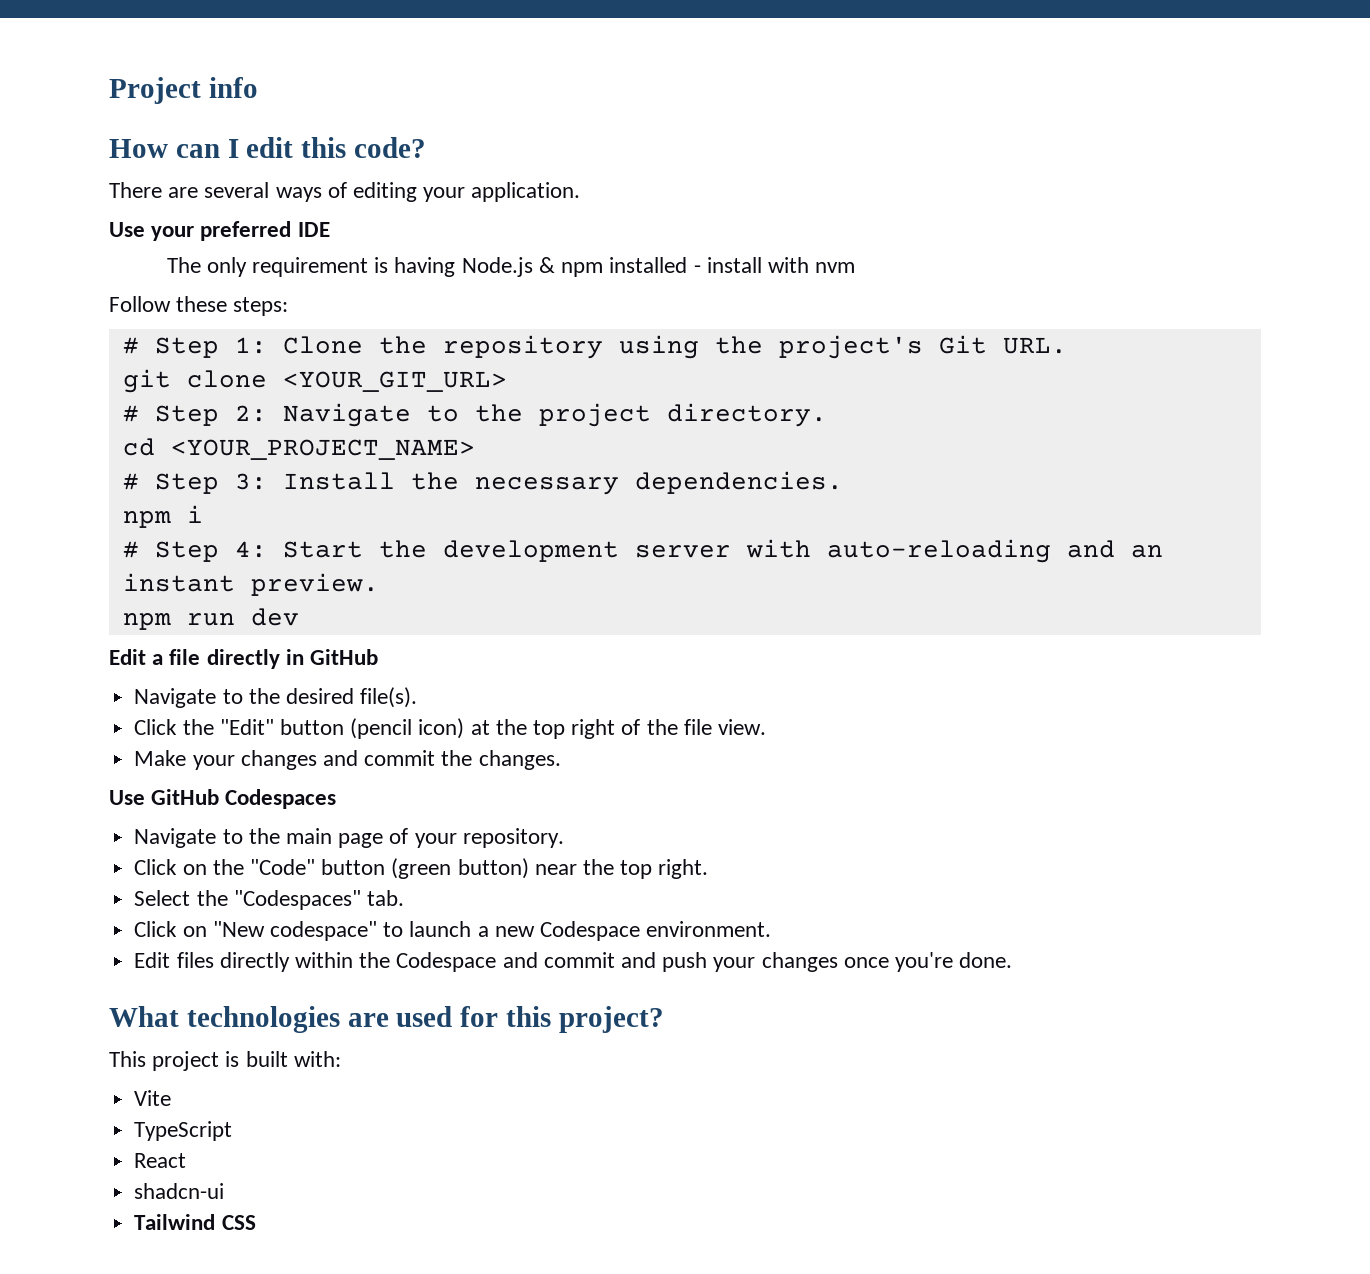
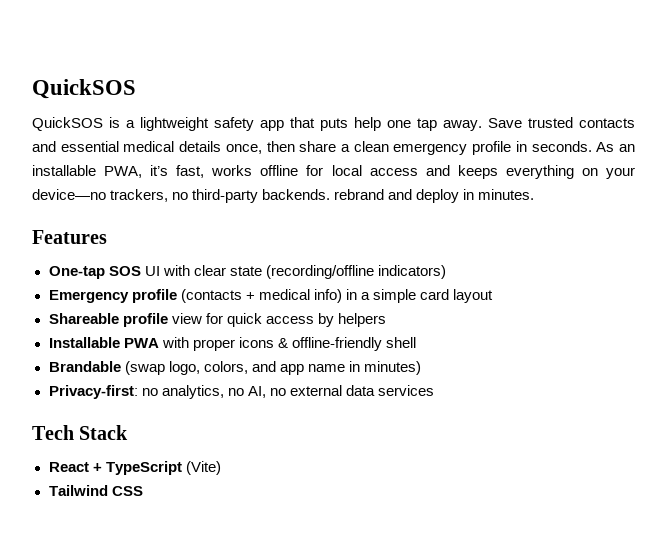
[109,77,258,104] [109,137,427,158] [109,182,581,202] [109,221,330,241] [166,257,856,277] [109,296,289,316] [122,335,1067,359] [122,369,507,393] [122,403,827,427] [122,438,475,460] [122,471,843,495] [122,505,203,528] [122,539,1163,563] [122,573,379,596] [122,608,299,630] [109,649,379,669] [134,687,418,708] [134,718,767,739] [134,750,561,770] [109,789,337,809] [134,828,564,848] [134,858,709,879] [134,890,404,910] [134,921,772,941] [134,952,1013,972] [109,1006,664,1033] [109,1051,341,1071] [134,1090,172,1106] [134,1121,233,1141] [134,1153,187,1168] [134,1183,225,1199] Project info // How can I edit this code? // There are several ways of editing your application. // Use your preferred IDE // The only requirement is having Node.js & npm installed - install with nvm // Follow these steps: // # Step 1: Clone the repository using the project's Git URL. // git clone <YOUR_GIT_URL> // # Step 2: Navigate to the project directory. // cd <YOUR_PROJECT_NAME> // # Step 3: Install the necessary dependencies. // npm i // # Step 4: Start the development server with auto-reloading and an instant preview. // npm run dev // Edit a file directly in GitHub // Navigate to the desired file(s). // Click the "Edit" button (pencil icon) at the top right of the file view. // Make your changes and commit the changes. // Use GitHub Codespaces // Navigate to the main page of your repository. // Click on the "Code" button (green button) near the top right. // Select the "Codespaces" tab. // Click on "New codespace" to launch a new Codespace environment. // Edit files directly within the Codespace and commit and push your changes once you're done. // What technologies are used for this project? // This project is built with: // Vite // TypeScript // React // shadcn-ui -> [32,79,136,99] [32,117,635,131] [32,141,635,155] [32,165,636,179] [32,189,535,203] [32,230,107,244] [48,265,446,279] [48,289,494,303] [48,313,386,327] [48,337,416,351] [48,361,421,375] [48,385,434,399] [32,425,129,440] [48,461,221,475] QuickSOS // QuickSOS is a lightweight safety app that puts help one tap away. Save trusted contacts and essential medical details once, then share a clean emergency profile in seconds. As an installable PWA, it’s fast, works offline for local access and keeps everything on your device—no trackers, no third-party backends. rebrand and deploy in minutes. // Features // One-tap SOS UI with clear state (recording/offline indicators) // Emergency profile (contacts + medical info) in a simple card layout // Shareable profile view for quick access by helpers // Installable PWA with proper icons & offline-friendly shell // Brandable (swap logo, colors, and app name in minutes) // Privacy-first: no analytics, no AI, no external data services // Tech Stack // React + TypeScript (Vite)

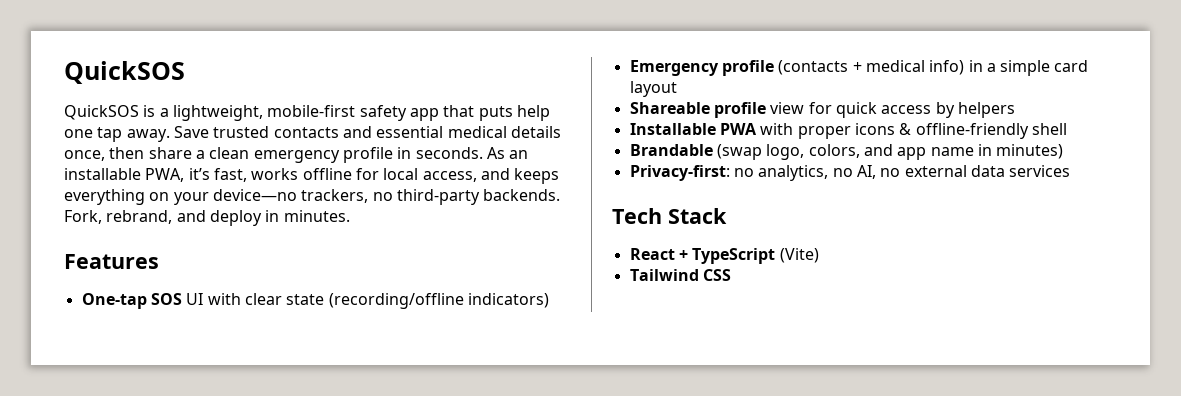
[140,117,209,131] lightweight -> [172,105,356,121] lightweight, mobile-first
[369,168,418,176] access -> [422,171,477,182] access,
[334,189,385,200] rebrand -> [64,210,173,224] Fork, rebrand,

